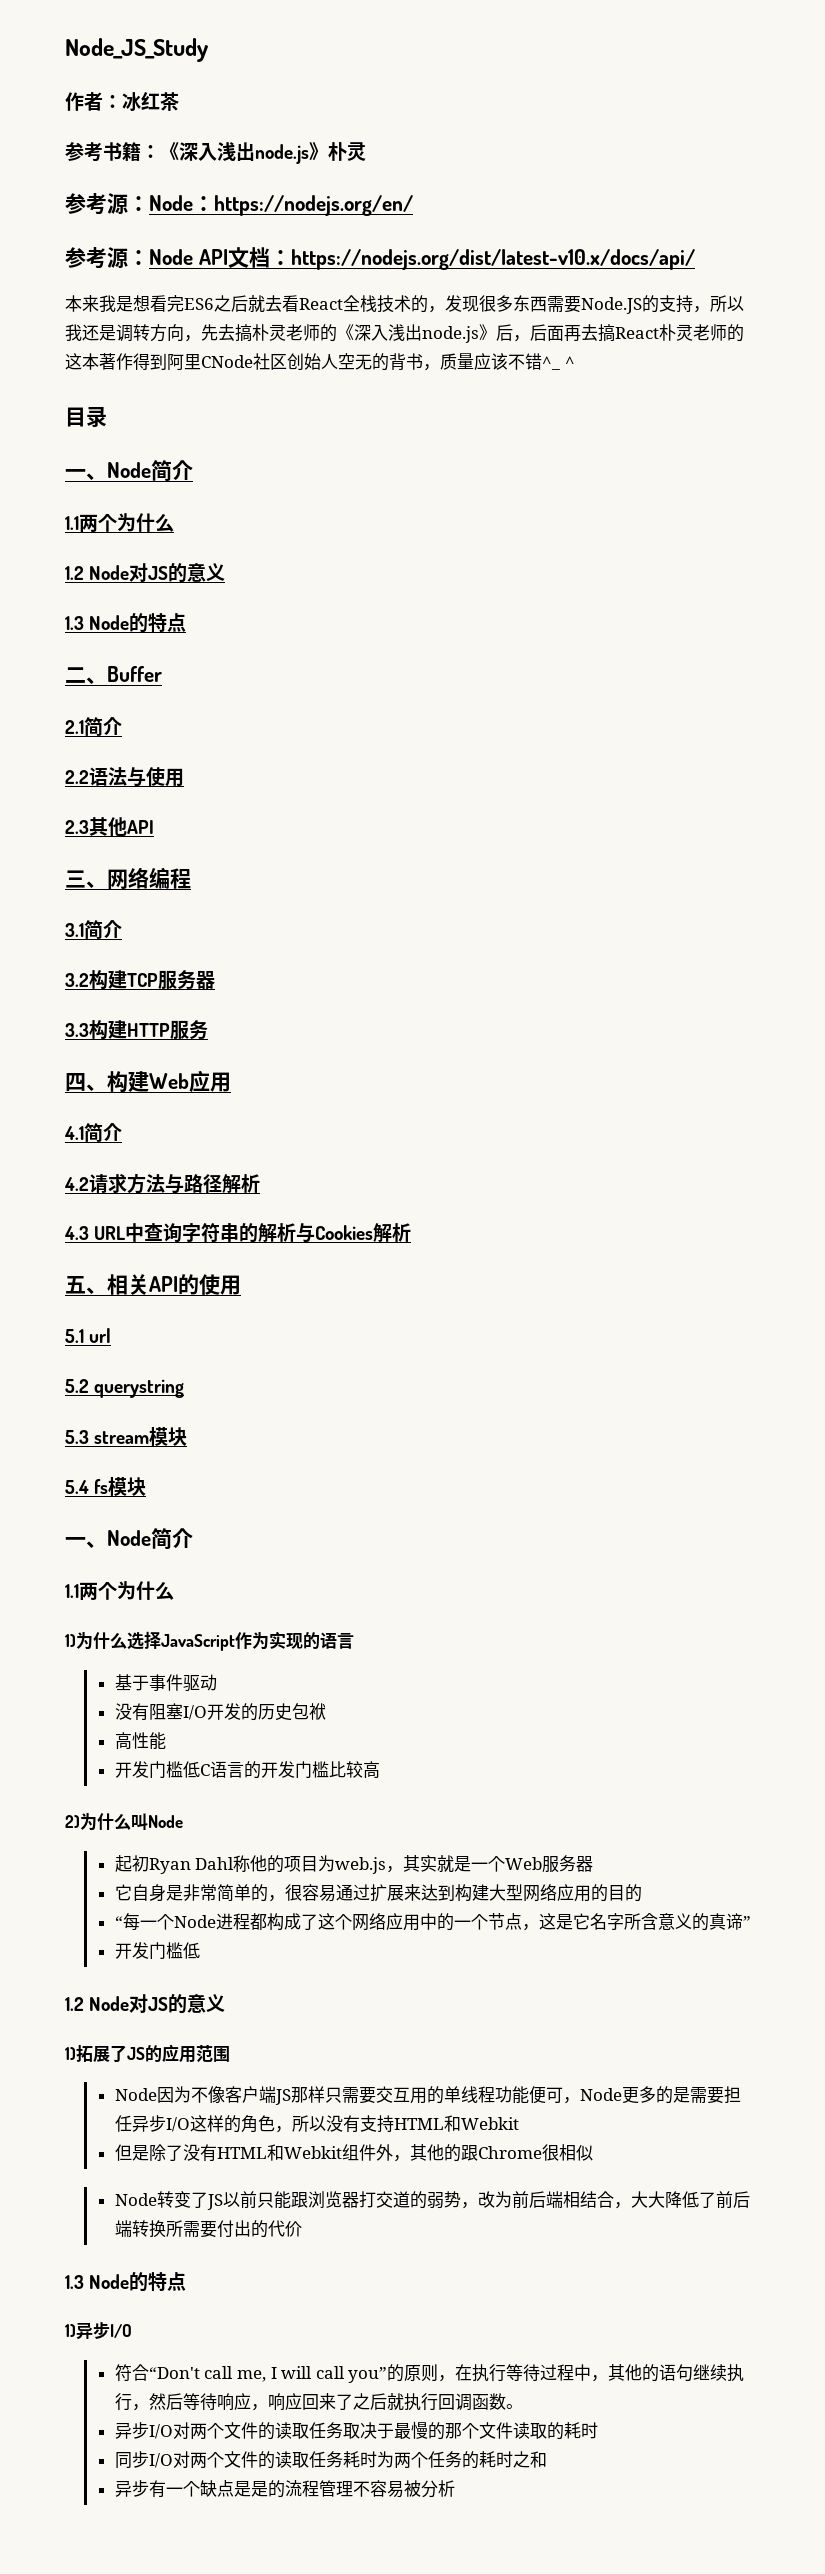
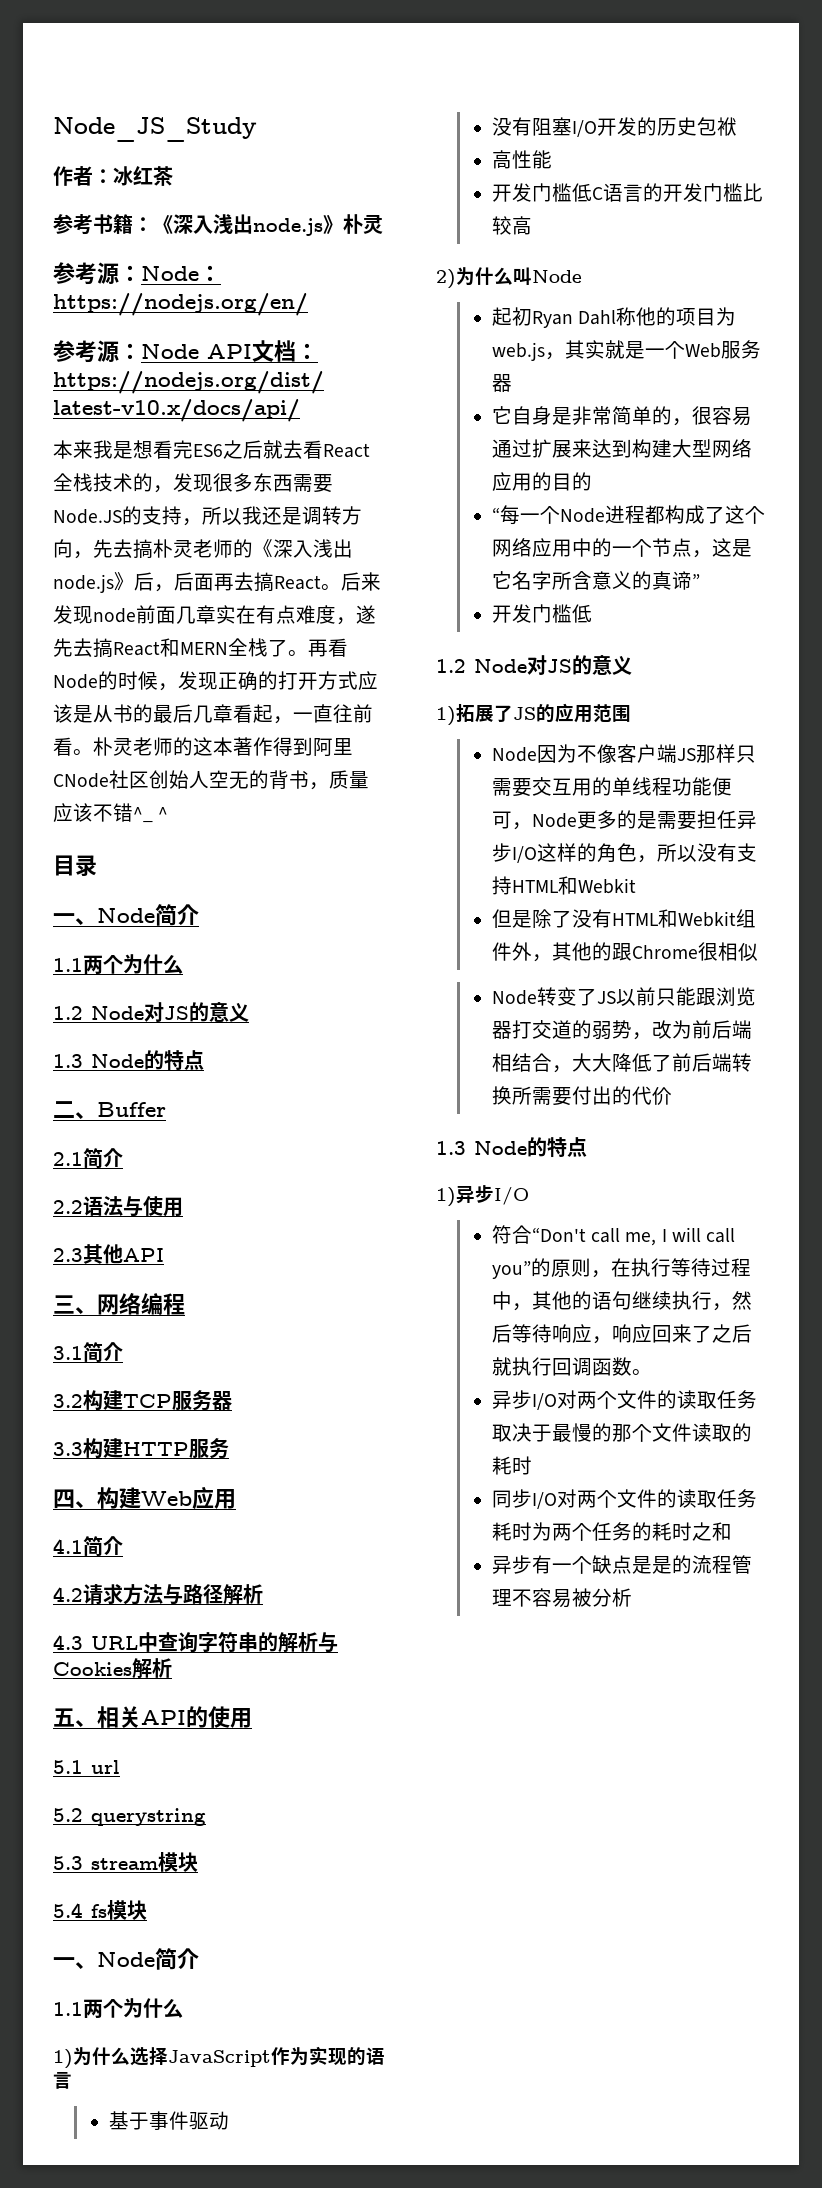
(659, 333) none -> [321,572,381,591] [53,605,376,625] [53,638,348,658] [53,671,378,691] [53,704,373,724] [53,737,93,756] 。后来发现node前面几章实在有点难度，遂先去搞React和MERN全栈了。再看Node的时候，发现正确的打开方式应该是从书的最后几章看起，一直往前看。

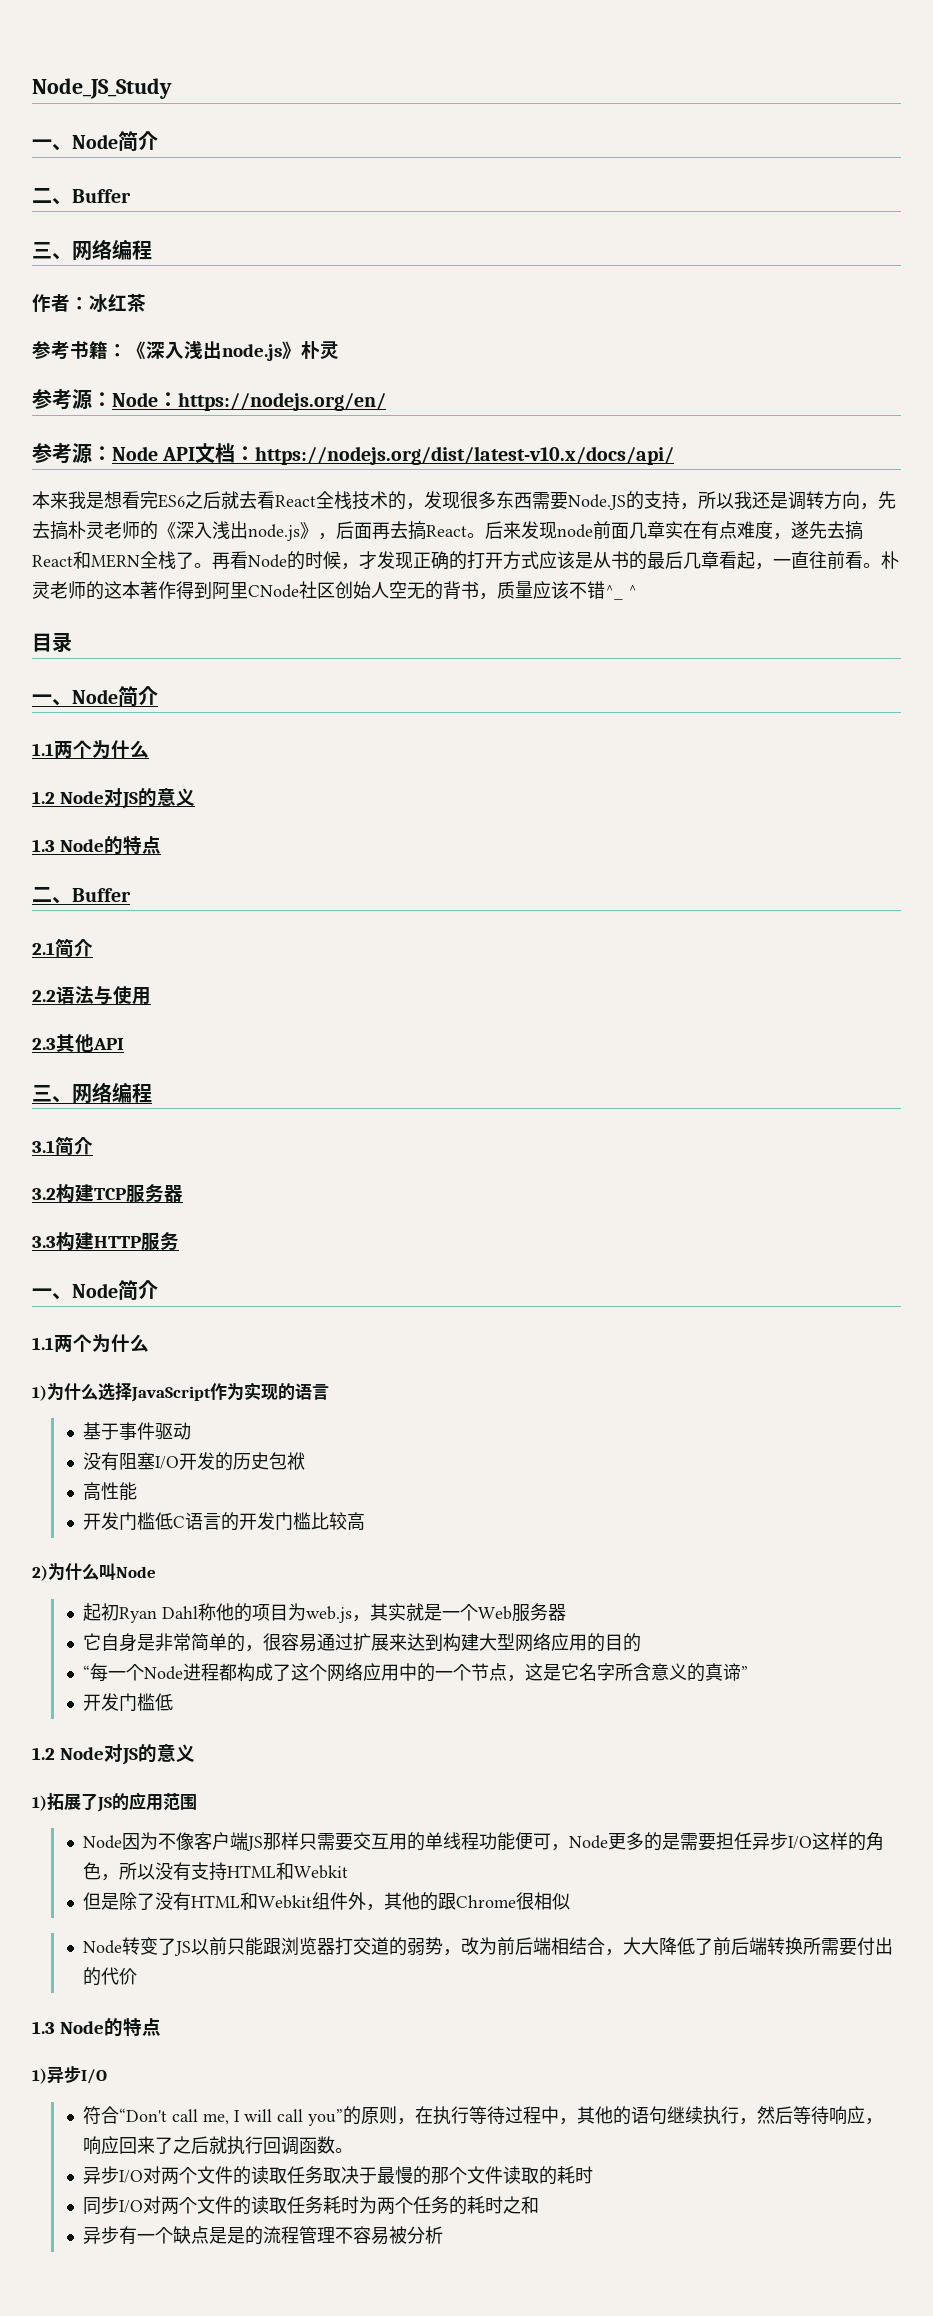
(257, 129) none -> [32,131,158,152] [32,188,131,205] [32,239,152,261] // 一、Node简介 // 二、Buffer // 三、网络编程
[134,572,154,591] 后 -> (318, 530) none
(178, 687) none -> [359,551,377,569] 才
[53,1486,236,1510] [53,1536,123,1557] [53,1584,263,1605] [53,1632,338,1653] [53,1658,172,1679] [53,1706,252,1728] [53,1760,120,1774] [53,1808,206,1826] [53,1852,198,1872] [53,1900,147,1920] // 四、构建Web应用 // 4.1简介 // 4.2请求方法与路径解析 // 4.3 URL中查询字符串的解析与Cookies解析 // 五、相关API的使用 // 5.1 url // 5.2 querystring // 5.3 stream模块 // 5.4 fs模块 -> (179, 1241) none

